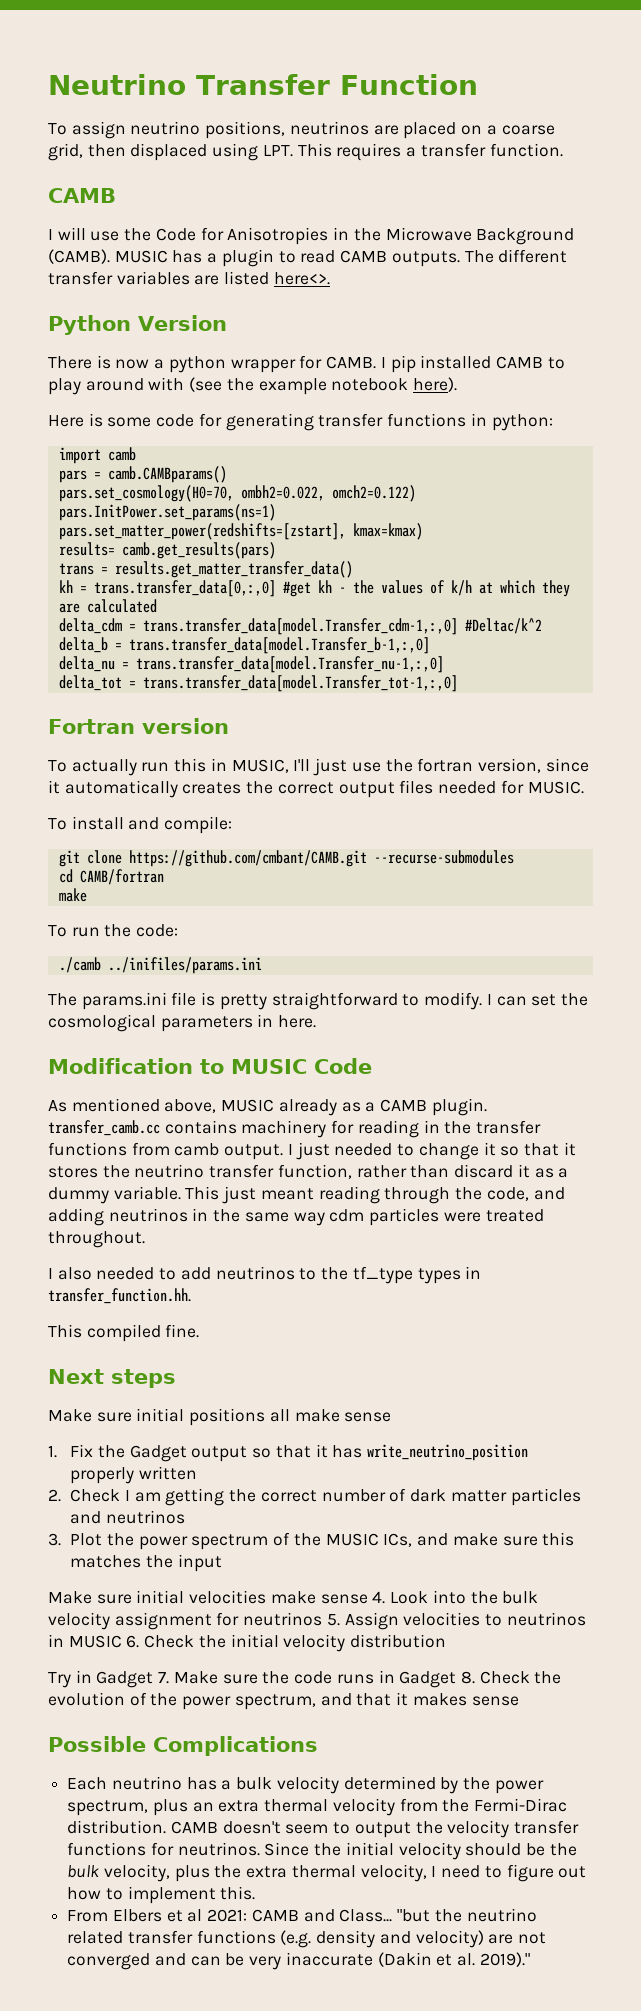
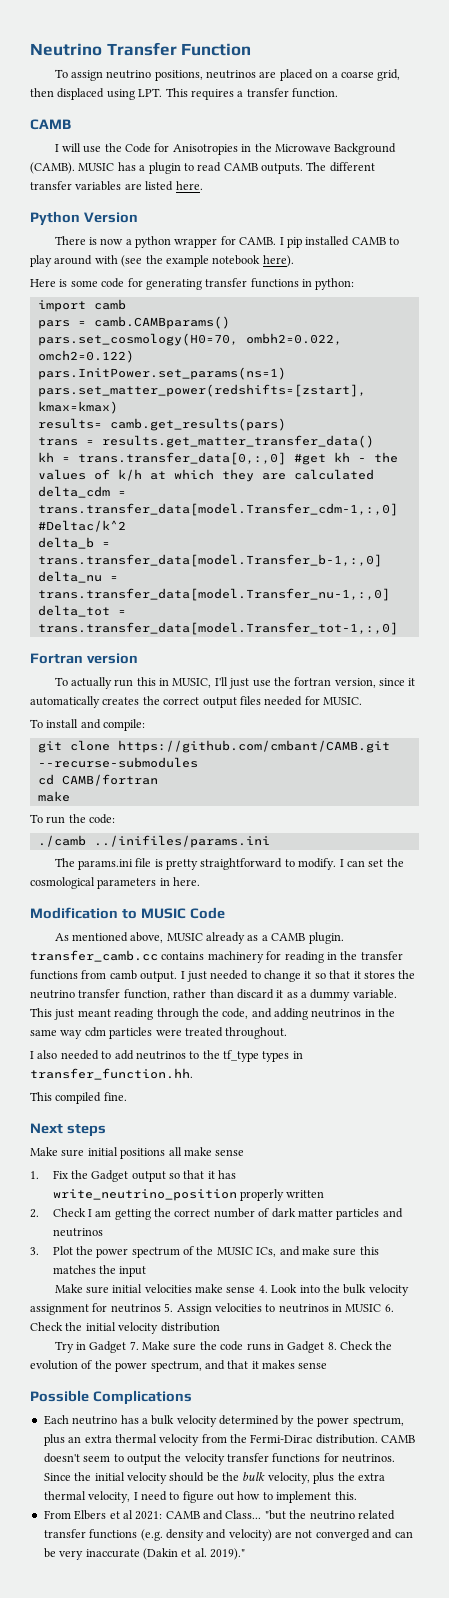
[273,272,330,285] here<>. -> [175,181,203,190] here.

